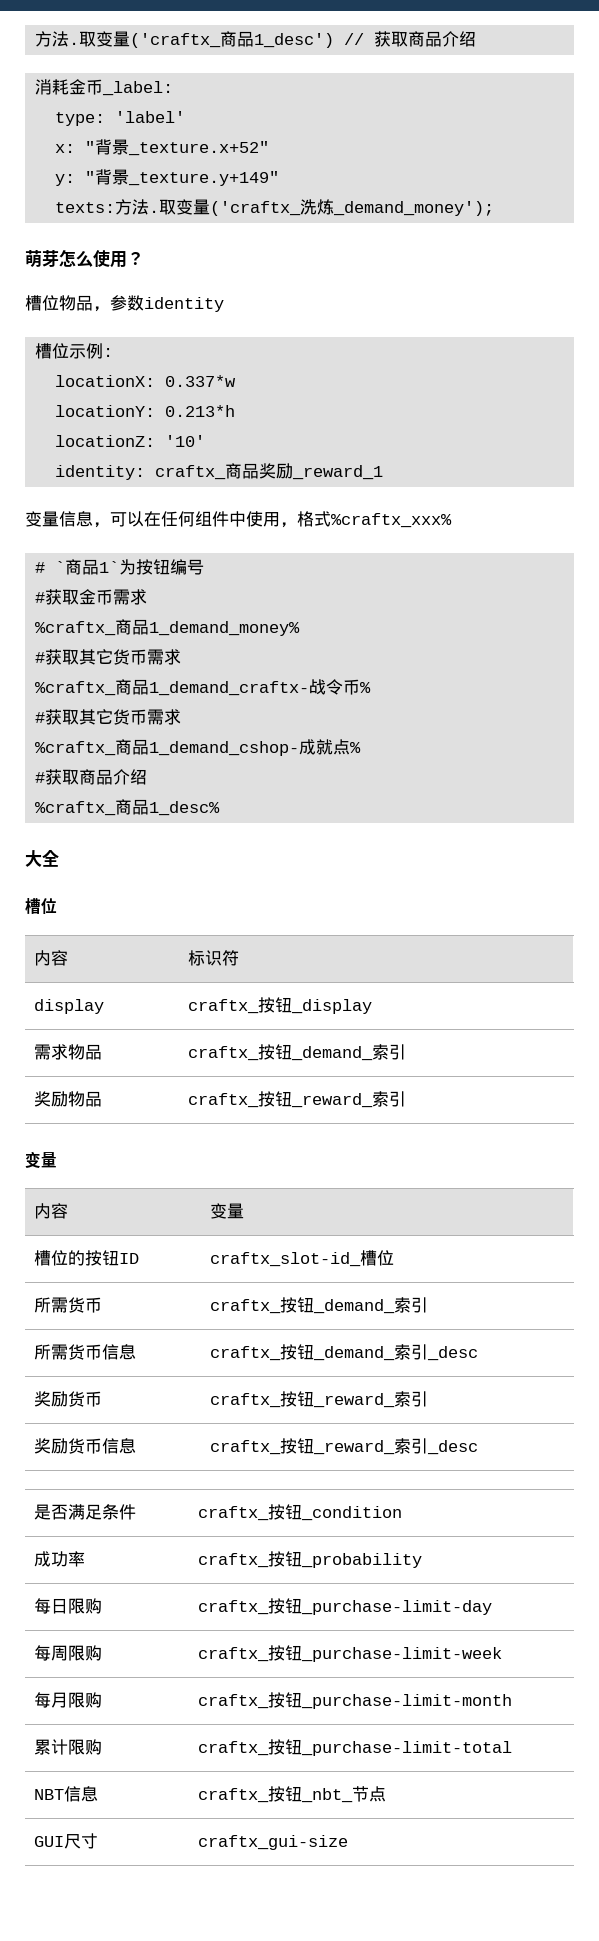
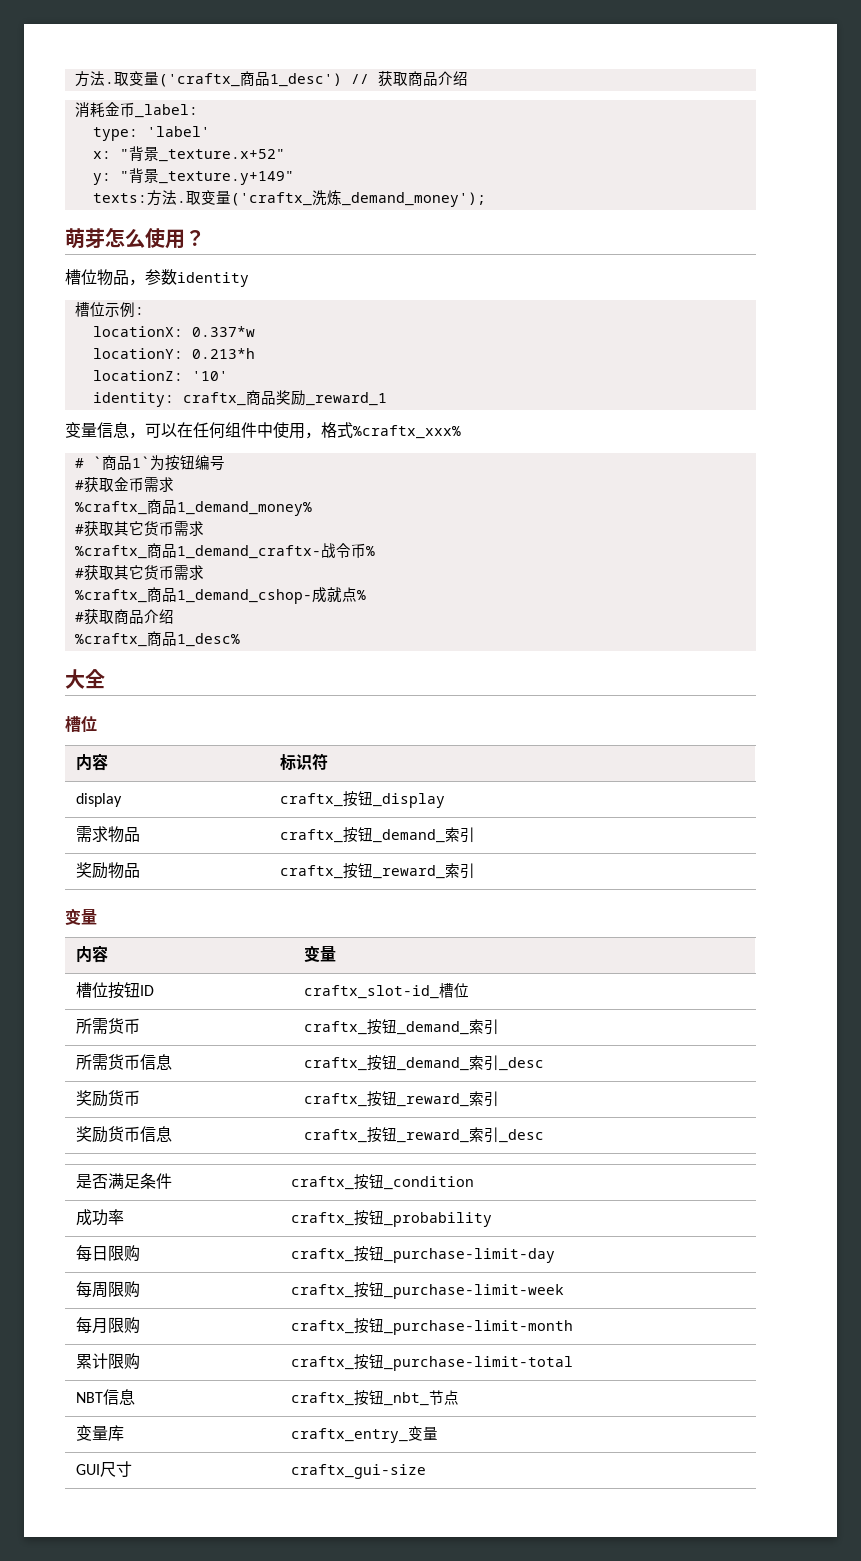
[67,1250,85,1266] 的 -> (108, 990) none
(386, 1794) none -> [75,1425,124,1441] [290,1426,438,1443] // 变量库 | craftx_entry_变量

